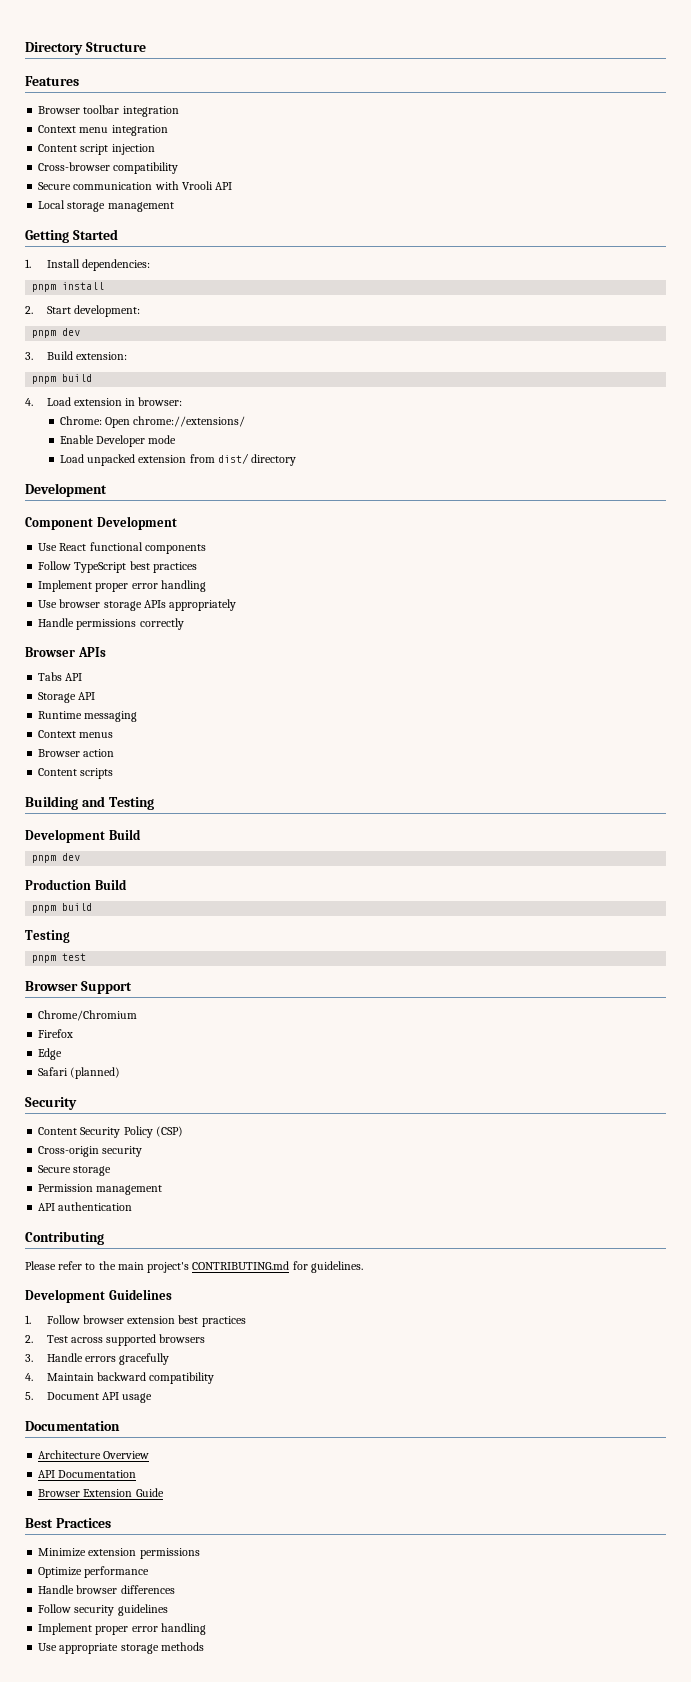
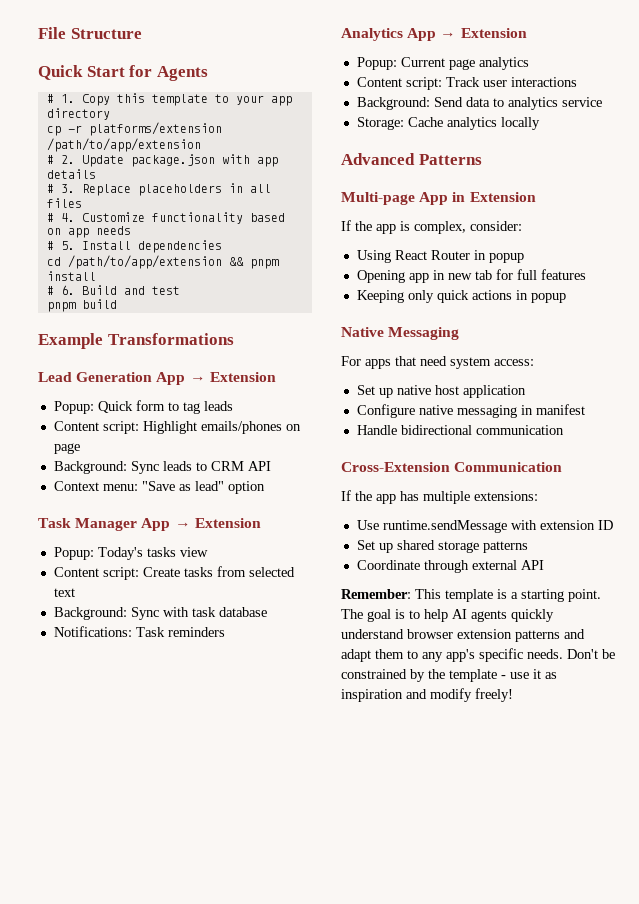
[25,42,83,55] Directory -> [38,27,66,39] File
[25,76,79,86] [38,105,179,117] [38,125,168,136] [38,144,155,155] [38,162,179,174] [38,181,233,190] [38,200,174,212] [25,229,118,243] [25,259,150,271] [32,282,105,292] [25,305,140,317] [32,328,81,338] [25,351,127,360] [32,374,93,384] [25,397,183,406] [59,416,246,428] [59,435,177,447] [59,453,297,466] [25,483,107,497] [25,516,177,530] [38,542,206,554] [38,561,197,573] [38,580,206,592] [38,599,237,611] [38,618,184,630] [25,647,106,657] [38,672,83,681] [38,692,96,703] [38,711,138,722] [38,730,114,738] [38,749,115,757] [38,768,114,779] [25,796,154,810] [25,829,141,843] [32,853,81,863] [25,879,127,890] [32,903,93,913] [25,930,70,943] [32,953,87,963] [25,981,132,994] [38,1010,138,1021] [38,1029,74,1038] [38,1048,63,1060] [38,1067,121,1079] [25,1097,77,1110] [38,1126,183,1138] [38,1146,143,1157] [38,1165,112,1176] [38,1184,163,1195] [38,1202,133,1211] [25,1231,104,1245] [25,1261,363,1273] [25,1289,172,1303] [25,1315,246,1327] [25,1334,206,1346] [25,1353,170,1365] [25,1372,215,1384] [25,1392,153,1403] [25,1421,120,1431] [38,1450,150,1459] [38,1470,137,1478] [38,1488,164,1497] [25,1518,111,1528] [38,1548,200,1559] [38,1566,150,1578] [38,1585,175,1594] [38,1604,168,1616] [38,1623,206,1635] [38,1642,204,1654] Features // Browser toolbar integration // Context menu integration // Content script injection // Cross-browser compatibility // Secure communication with Vrooli API // Local storage management // Getting Started // 1. Install dependencies: // pnpm install // 2. Start development: // pnpm dev // 3. Build extension: // pnpm build // 4. Load extension in browser: // Chrome: Open chrome://extensions/ // Enable Developer mode // Load unpacked extension from dist/ directory // Development // Component Development // Use React functional components // Follow TypeScript best practices // Implement proper error handling // Use browser storage APIs appropriately // Handle permissions correctly // Browser APIs // Tabs API // Storage API // Runtime messaging // Context menus // Browser action // Content scripts // Building and Testing // Development Build // pnpm dev // Production Build // pnpm build // Testing // pnpm test // Browser Support // Chrome/Chromium // Firefox // Edge // Safari (planned) // Security // Content Security Policy (CSP) // Cross-origin security // Secure storage // Permission management // API authentication // Contributing // Please refer to the main project's CONTRIBUTING.md for guidelines. // Development Guidelines // 1. Follow browser extension best practices // 2. Test across supported browsers // 3. Handle errors gracefully // 4. Maintain backward compatibility // 5. Document API usage // Documentation // Architecture Overview // API Documentation // Browser Extension Guide // Best Practices // Minimize extension permissions // Optimize performance // Handle browser differences // Follow security guidelines // Implement proper error handling // Use appropriate storage methods -> [38,65,208,81] [46,93,292,106] [46,108,110,120] [46,122,222,136] [46,138,201,152] [46,154,278,167] [46,169,96,179] [46,183,271,196] [46,198,82,208] [46,212,285,224] [46,226,131,238] [46,240,222,253] [46,255,279,269] [46,271,96,281] [46,285,180,295] [46,299,117,312] [38,333,234,349] [38,372,276,385] [53,400,233,414] [53,421,301,434] [53,443,80,454] [53,461,271,474] [53,481,265,494] [38,518,261,531] [53,547,208,560] [53,566,295,580] [53,588,75,597] [53,607,267,620] [53,626,225,637] [341,28,527,41] [356,57,529,70] [356,77,577,90] [356,97,602,110] [356,117,540,130] [341,153,482,165] [341,192,536,205] [341,220,522,234] [356,250,524,263] [356,269,586,283] [356,290,566,303] [341,327,460,340] [341,356,534,369] [356,385,526,398] [356,404,585,418] [356,425,564,435] [341,462,563,472] [341,490,538,504] [356,520,613,533] [356,540,528,553] [356,560,544,573] [341,589,601,602] [341,609,554,622] [341,629,585,642] [341,648,615,662] [341,669,557,682] [341,688,513,702] Quick Start for Agents // # 1. Copy this template to your app directory // cp -r platforms/extension /path/to/app/extension // # 2. Update package.json with app details // # 3. Replace placeholders in all files // # 4. Customize functionality based on app needs // # 5. Install dependencies // cd /path/to/app/extension && pnpm install // # 6. Build and test // pnpm build // Example Transformations // Lead Generation App → Extension // Popup: Quick form to tag leads // Content script: Highlight emails/phones on page // Background: Sync leads to CRM API // Context menu: "Save as lead" option // Task Manager App → Extension // Popup: Today's tasks view // Content script: Create tasks from selected text // Background: Sync with task database // Notifications: Task reminders // Analytics App → Extension // Popup: Current page analytics // Content script: Track user interactions // Background: Send data to analytics service // Storage: Cache analytics locally // Advanced Patterns // Multi-page App in Extension // If the app is complex, consider: // Using React Router in popup // Opening app in new tab for full features // Keeping only quick actions in popup // Native Messaging // For apps that need system access: // Set up native host application // Configure native messaging in manifest // Handle bidirectional communication // Cross-Extension Communication // If the app has multiple extensions: // Use runtime.sendMessage with extension ID // Set up shared storage patterns // Coordinate through external API // Remember: This template is a starting point. The goal is to help AI agents quickly understand browser extension patterns and adapt them to any app's specific needs. Don't be constrained by the template - use it as inspiration and modify freely!

